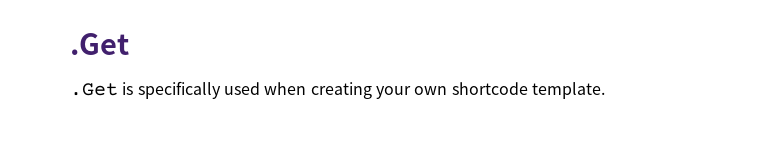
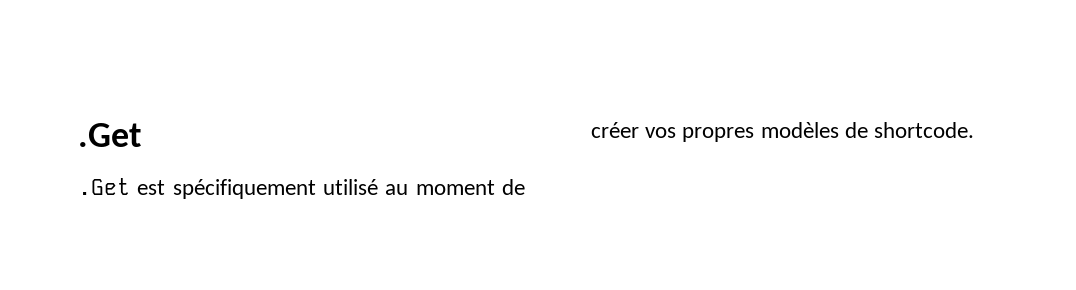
[122,81,605,99] is specifically used when creating your own shortcode template. -> [137,179,525,199] [591,122,975,142] est spécifiquement utilisé au moment de créer vos propres modèles de shortcode.

